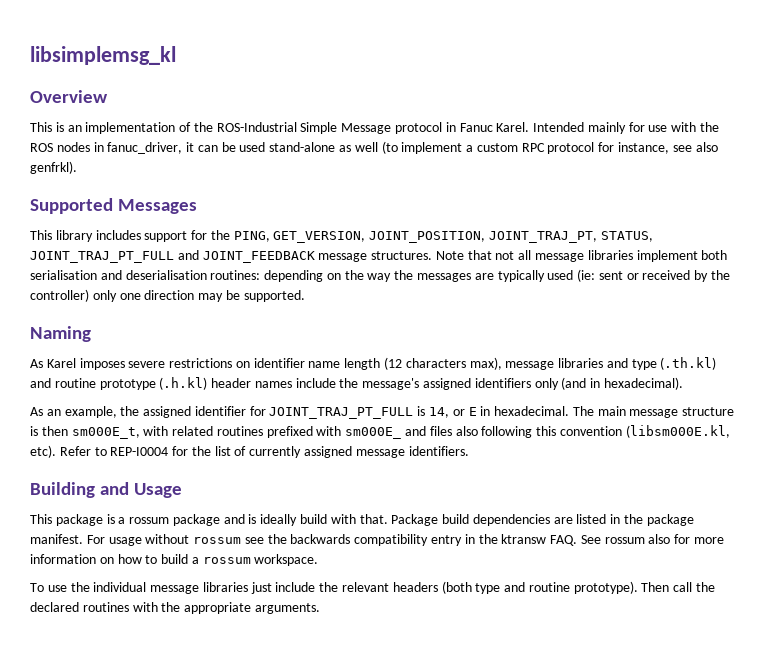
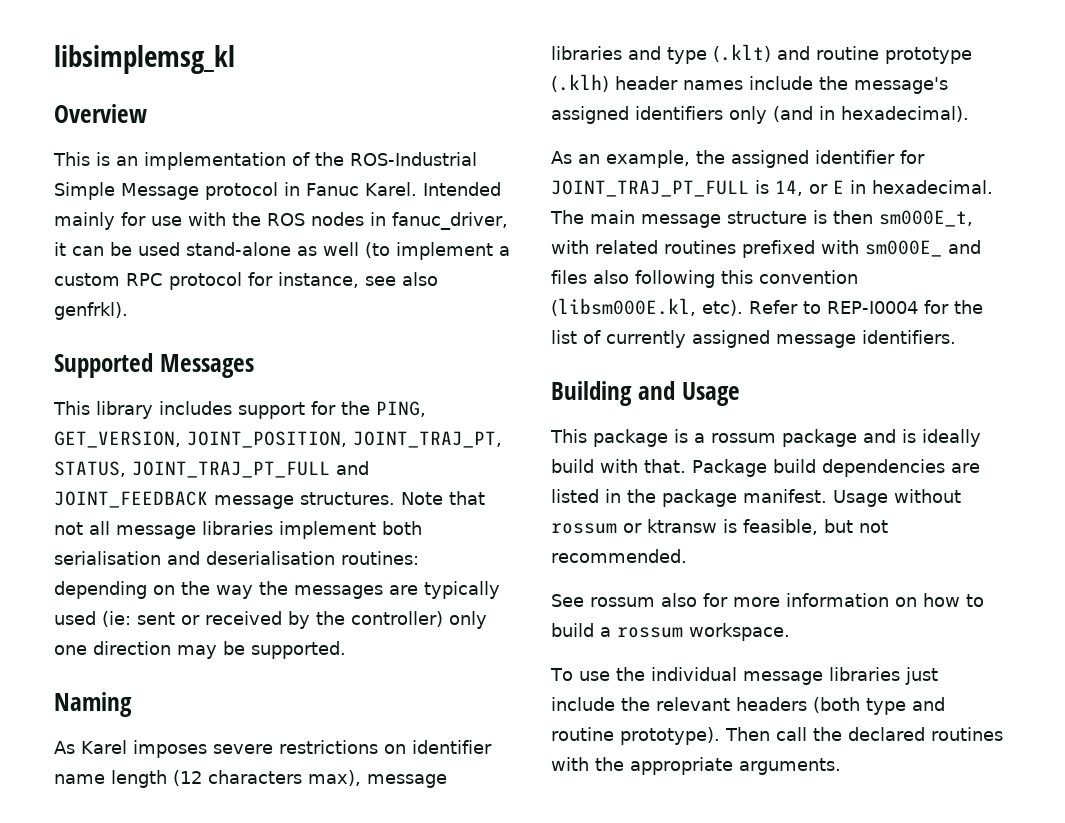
[660,357,717,370] (.th.kl) -> [713,44,771,62] (.klt)
[159,377,208,390] (.h.kl) -> [551,74,609,92] (.klh)
[86,534,578,546] For usage without rossum see the backwards compatibility entry in the ktransw FAQ. -> [833,489,961,507] [551,519,888,535] [551,549,687,563] Usage without rossum or ktransw is feasible, but not recommended. //

